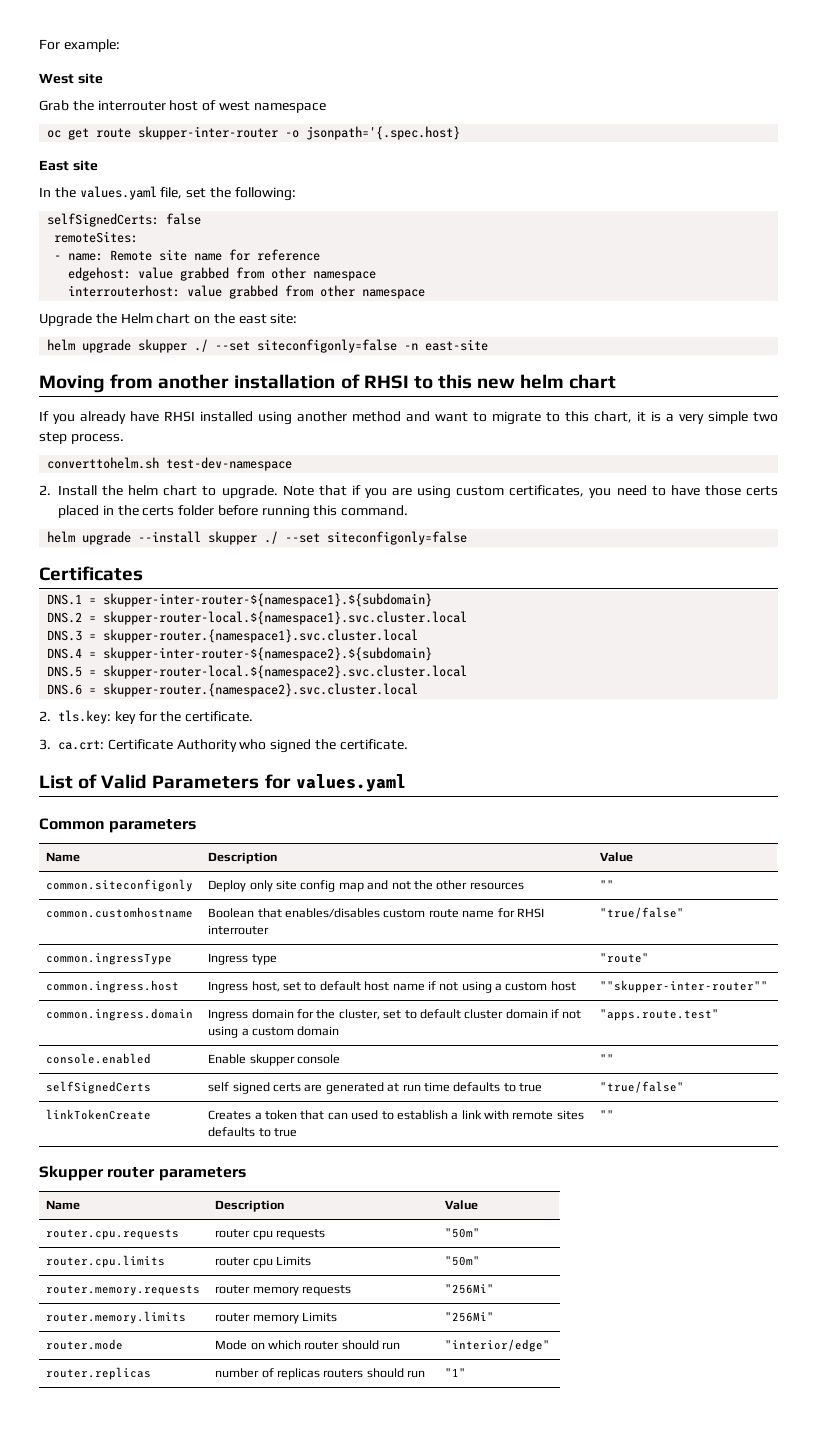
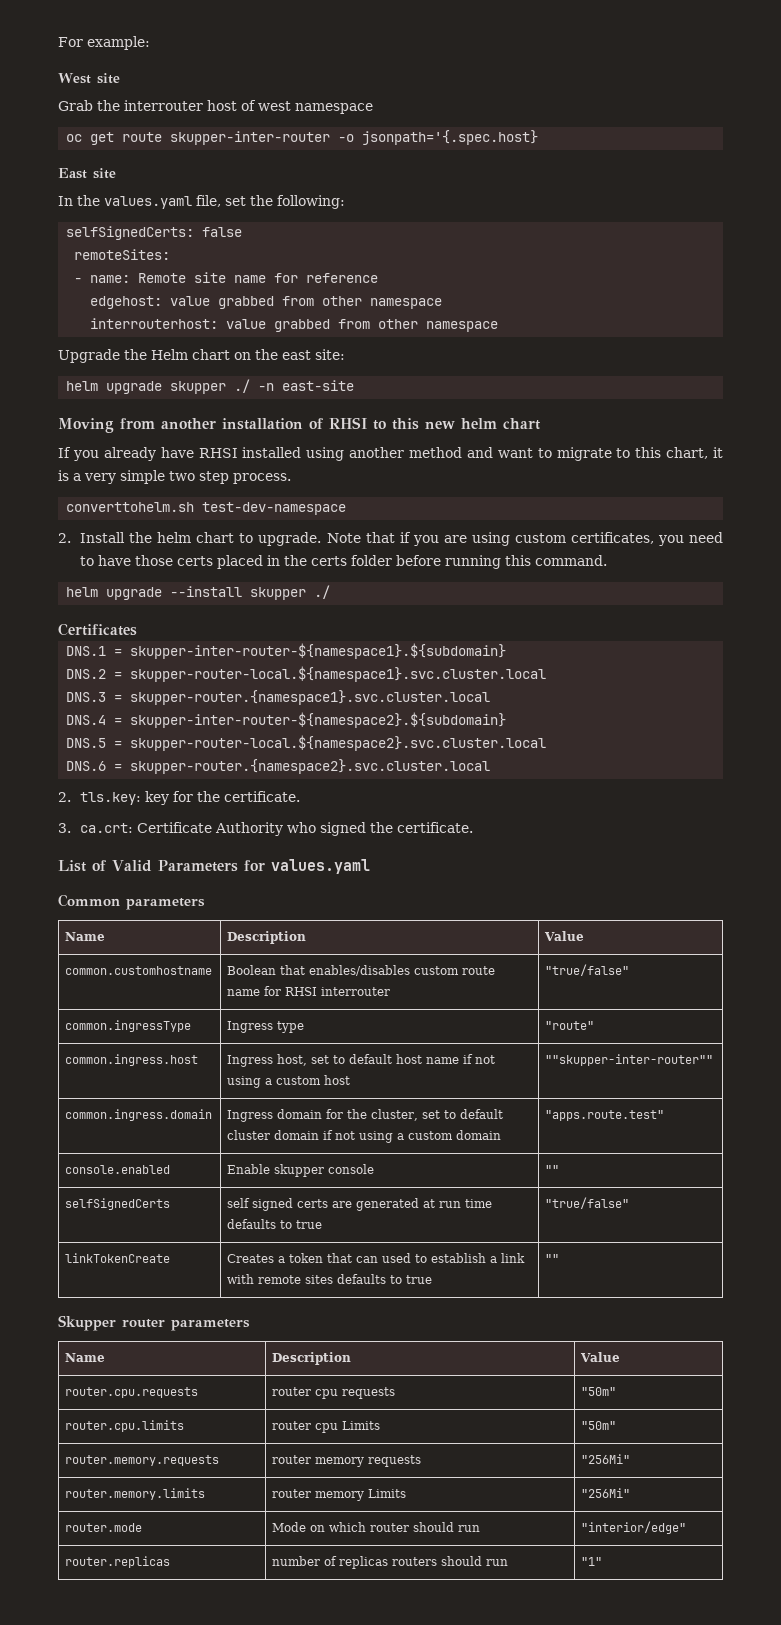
[215,339,398,353] --set siteconfigonly=false -> (251, 386) none
[285,531,468,545] --set siteconfigonly=false -> (331, 592) none
[46,879,194,892] [208,880,524,892] [600,880,615,889] // common.siteconfigonly | Deploy only site config map and not the other resources | "" -> (585, 936) none

